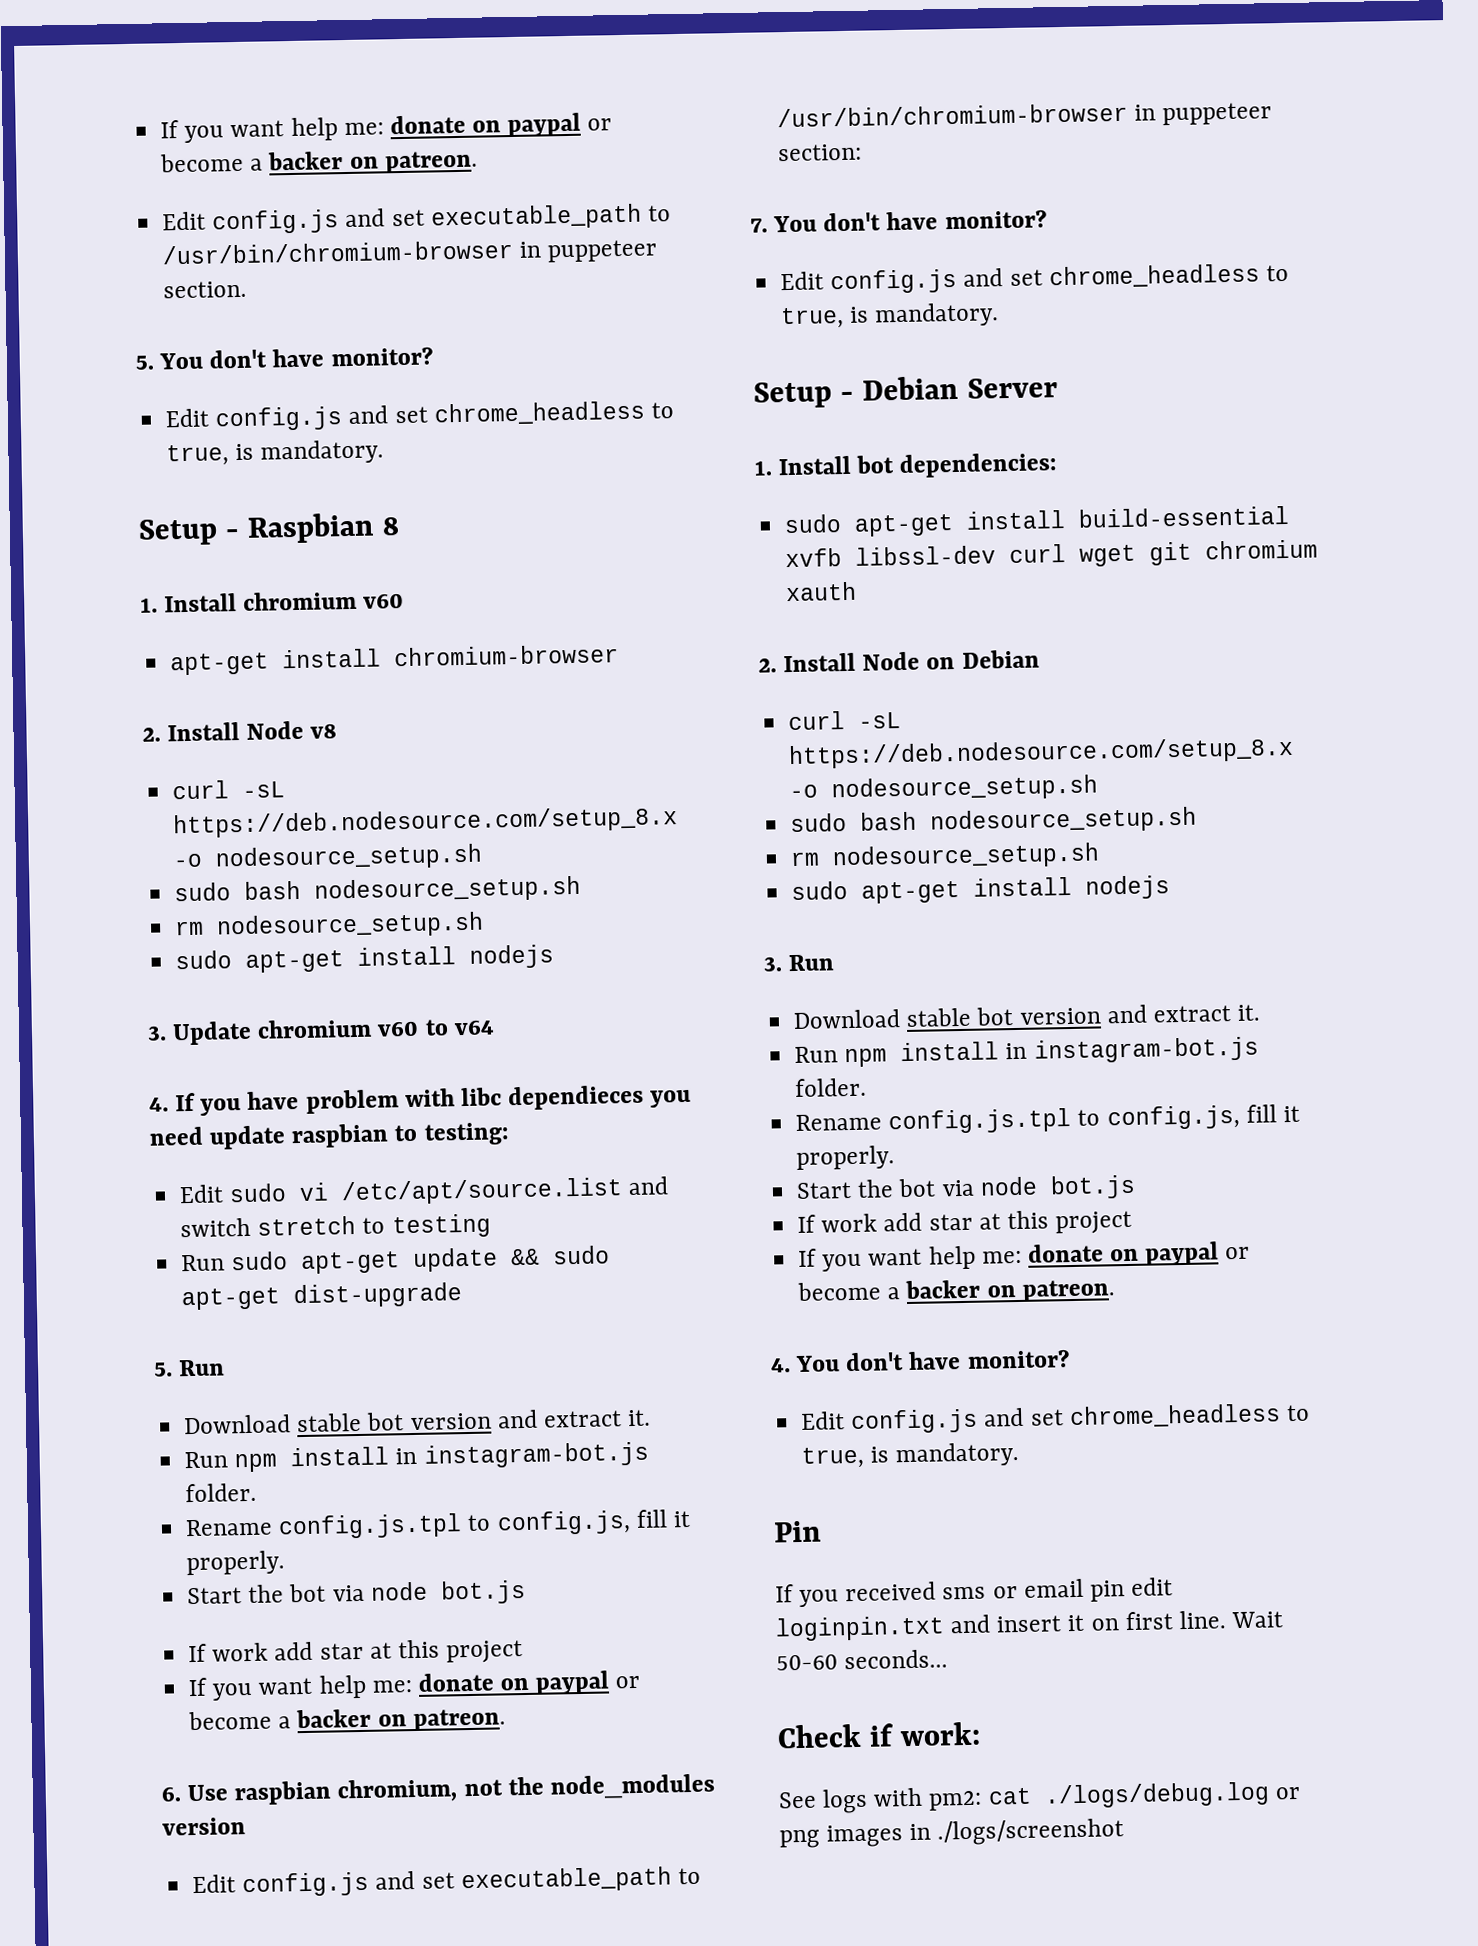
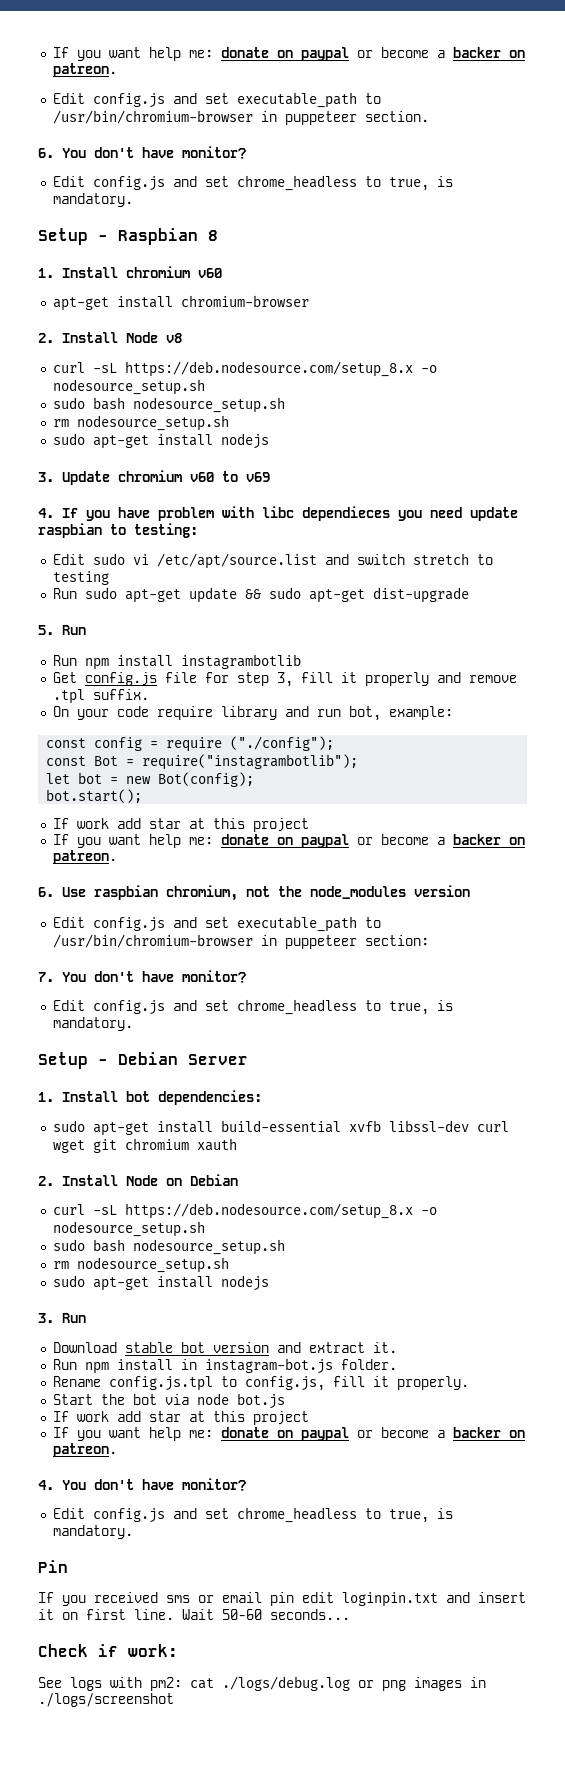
[135,355,154,370] 5. -> [38,148,54,158] 6.
[453,1019,495,1036] v64 -> [246,472,270,482] v69
[183,1409,652,1435] [184,1441,649,1473] [185,1482,258,1503] [185,1509,691,1540] [186,1550,286,1576] [187,1579,526,1605] Download stable bot version and extract it. // Run npm install in instagram-bot.js folder. // Rename config.js.tpl to config.js, fill it properly. // Start the bot via node bot.js -> [52,654,301,670] [52,672,517,687] [52,689,149,704] [52,706,453,721] [46,736,335,752] [46,754,359,770] [46,772,255,787] [46,789,143,803] Run npm install instagrambotlib // Get config.js file for step 3, fill it properly and remove .tpl suffix. // On your code require library and run bot, example: // const config = require ("./config"); // const Bot = require("instagrambotlib"); // let bot = new Bot(config); // bot.start();

